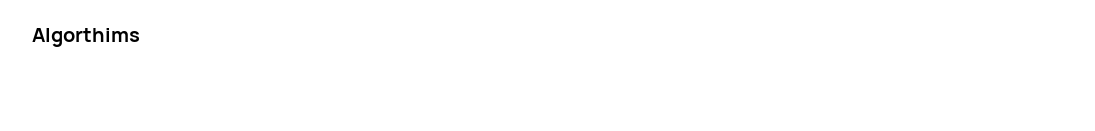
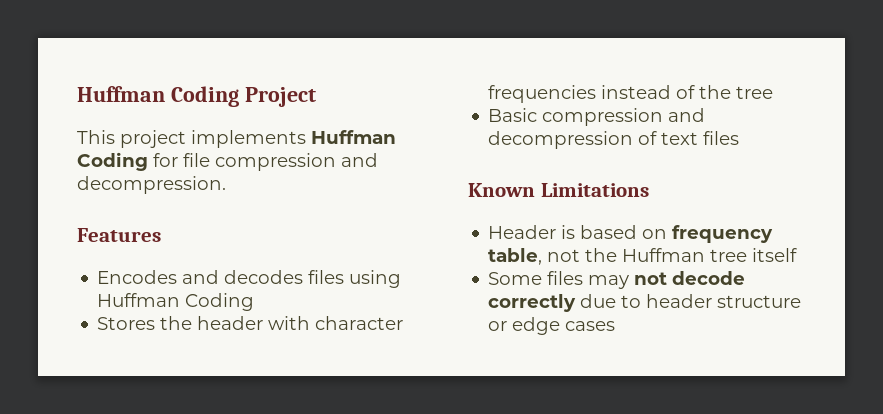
[32,28,140,47] Algorthims -> [77,86,316,107] [77,130,396,148] [77,152,378,171] [77,176,226,194] [77,228,161,242] [97,270,402,288] [97,293,255,311] [97,316,404,330] [488,85,774,103] [488,108,706,126] [488,131,740,149] [468,183,649,197] [488,225,774,243] [488,248,798,265] [488,271,746,289] [488,294,802,312] [488,317,616,335] Huffman Coding Project // This project implements Huffman Coding for file compression and decompression. // Features // Encodes and decodes files using Huffman Coding // Stores the header with character frequencies instead of the tree // Basic compression and decompression of text files // Known Limitations // Header is based on frequency table, not the Huffman tree itself // Some files may not decode correctly due to header structure or edge cases

